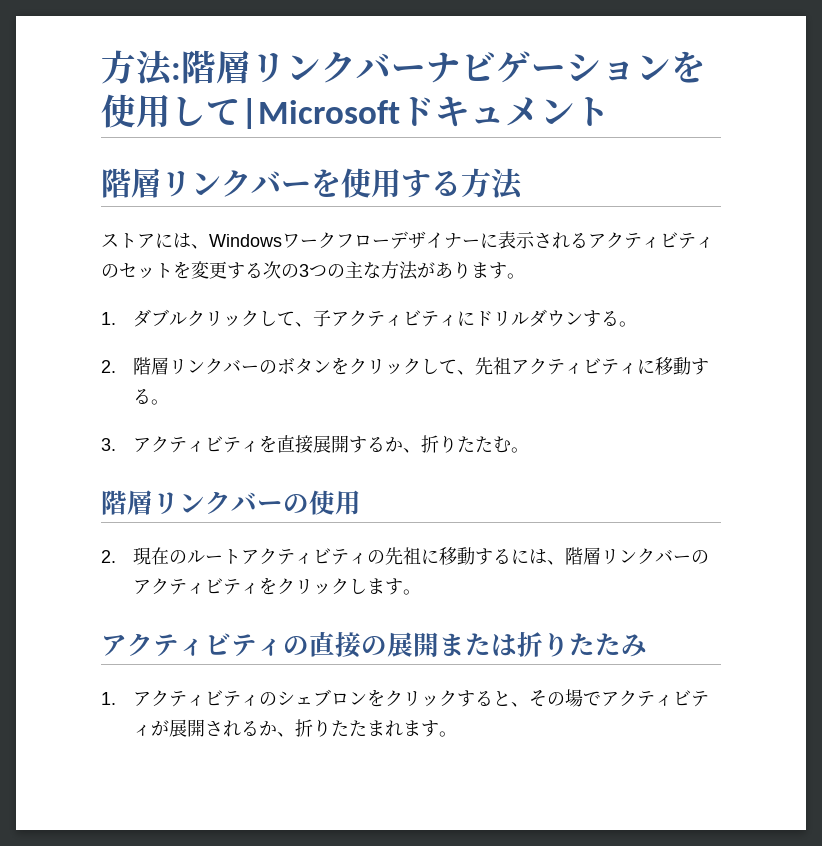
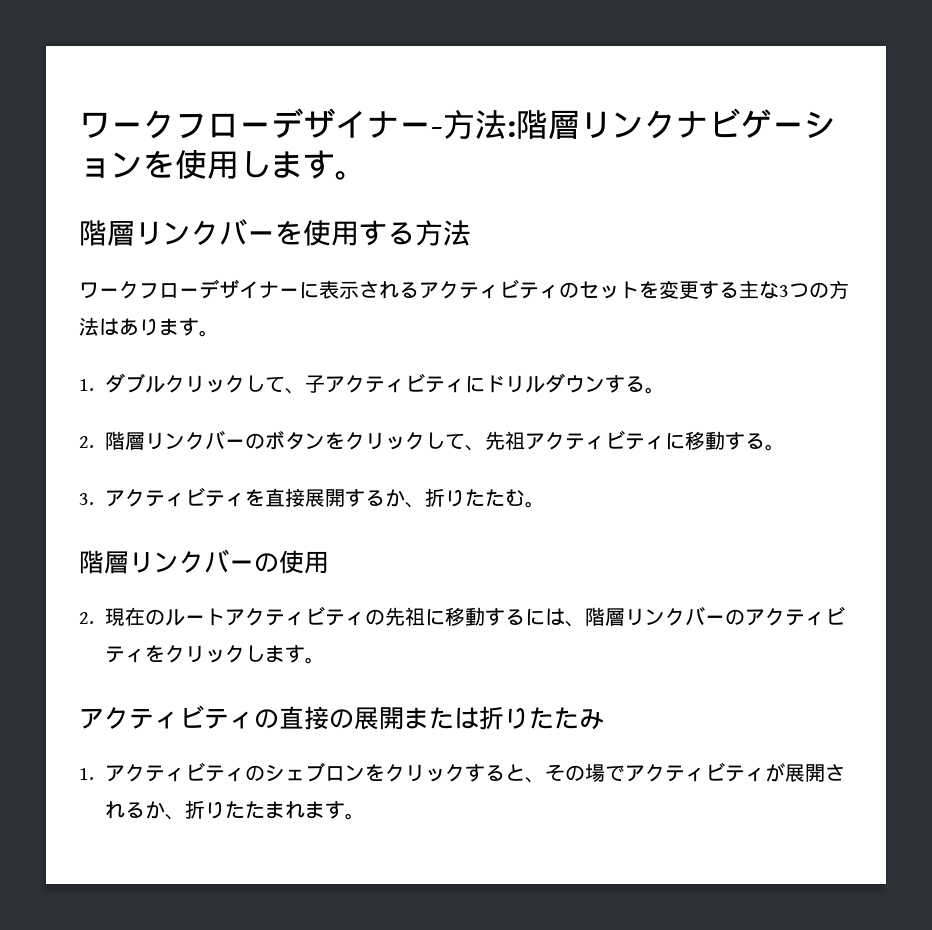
(101, 67) none -> [79,108,443,139] ワークフローデザイナー-
[356,53,426,80] バー -> (676, 124) none
[206,96,610,129] て|Microsoftドキュメント -> [271,150,367,180] ます。
[101,233,282,249] ストアには、Windows -> (471, 233) none
[263,261,299,279] 次の -> [739,280,779,299] 主な
[345,261,435,280] 主な方法が -> [829,280,849,299] [79,317,119,336] 方法は

